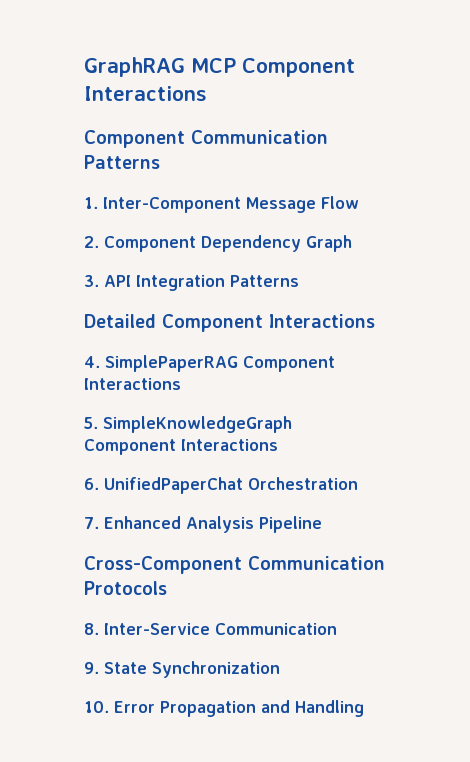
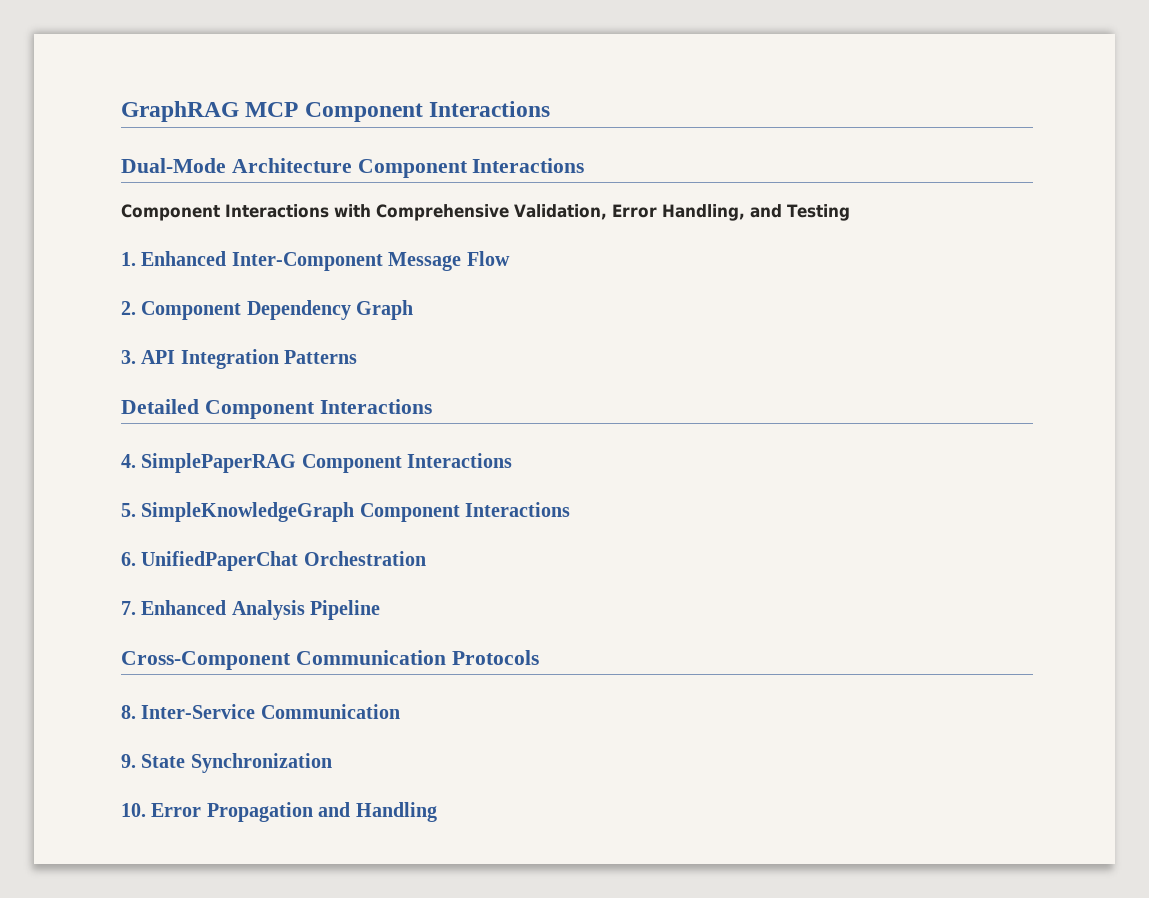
[84,130,328,148] [84,155,160,169] Component Communication Patterns -> [121,158,585,178] [121,204,850,221] Dual-Mode Architecture Component Interactions // Component Interactions with Comprehensive Validation, Error Handling, and Testing
(98, 203) none -> [141,251,227,266] Enhanced

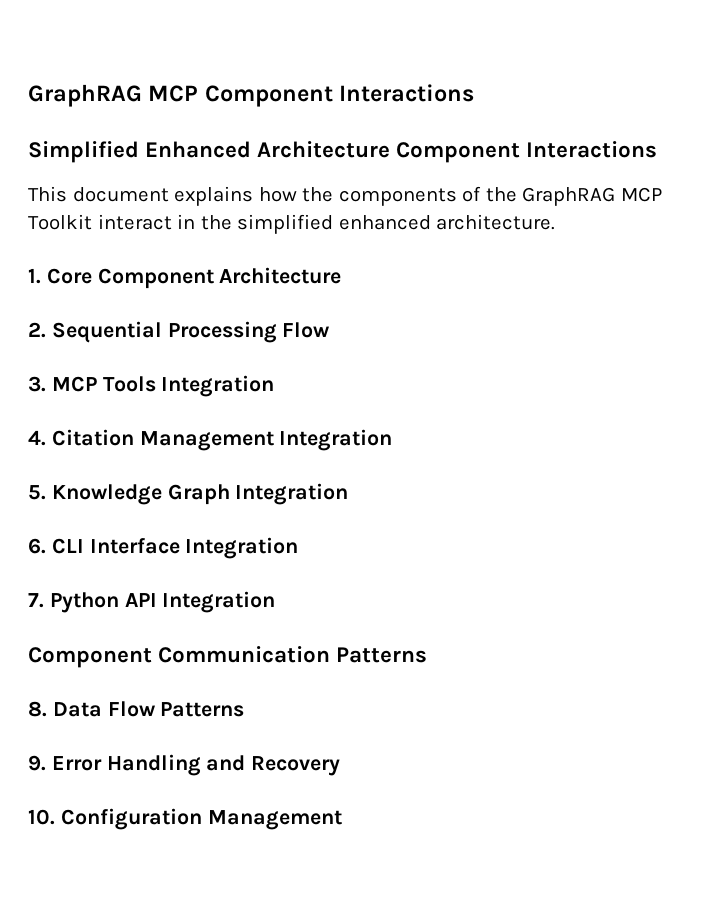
[121,158,226,173] Dual-Mode -> [28,141,252,163] Simplified Enhanced
[121,204,850,221] [121,251,510,271] [121,300,414,320] [121,350,136,364] Component Interactions with Comprehensive Validation, Error Handling, and Testing // 1. Enhanced Inter-Component Message Flow // 2. Component Dependency Graph // 3. -> [28,186,662,206] [28,214,556,234] [28,267,342,289] [28,321,330,343] [28,375,275,397] [28,429,393,451] [28,483,349,505] [28,537,299,559] [28,592,119,613] This document explains how the components of the GraphRAG MCP Toolkit interact in the simplified enhanced architecture. // 1. Core Component Architecture // 2. Sequential Processing Flow // 3. MCP Tools Integration // 4. Citation Management Integration // 5. Knowledge Graph Integration // 6. CLI Interface Integration // 7. Python
[284,350,358,364] [121,399,432,419] [121,453,513,473] [121,502,571,522] [121,551,426,571] [121,600,381,620] [121,650,539,670] [121,704,400,719] [121,753,332,773] [121,802,437,822] Patterns // Detailed Component Interactions // 4. SimplePaperRAG Component Interactions // 5. SimpleKnowledgeGraph Component Interactions // 6. UnifiedPaperChat Orchestration // 7. Enhanced Analysis Pipeline // Cross-Component Communication Protocols // 8. Inter-Service Communication // 9. State Synchronization // 10. Error Propagation and Handling -> [28,646,428,668] [28,701,245,717] [28,754,341,776] [28,808,342,830] // Component Communication Patterns // 8. Data Flow Patterns // 9. Error Handling and Recovery // 10. Configuration Management

